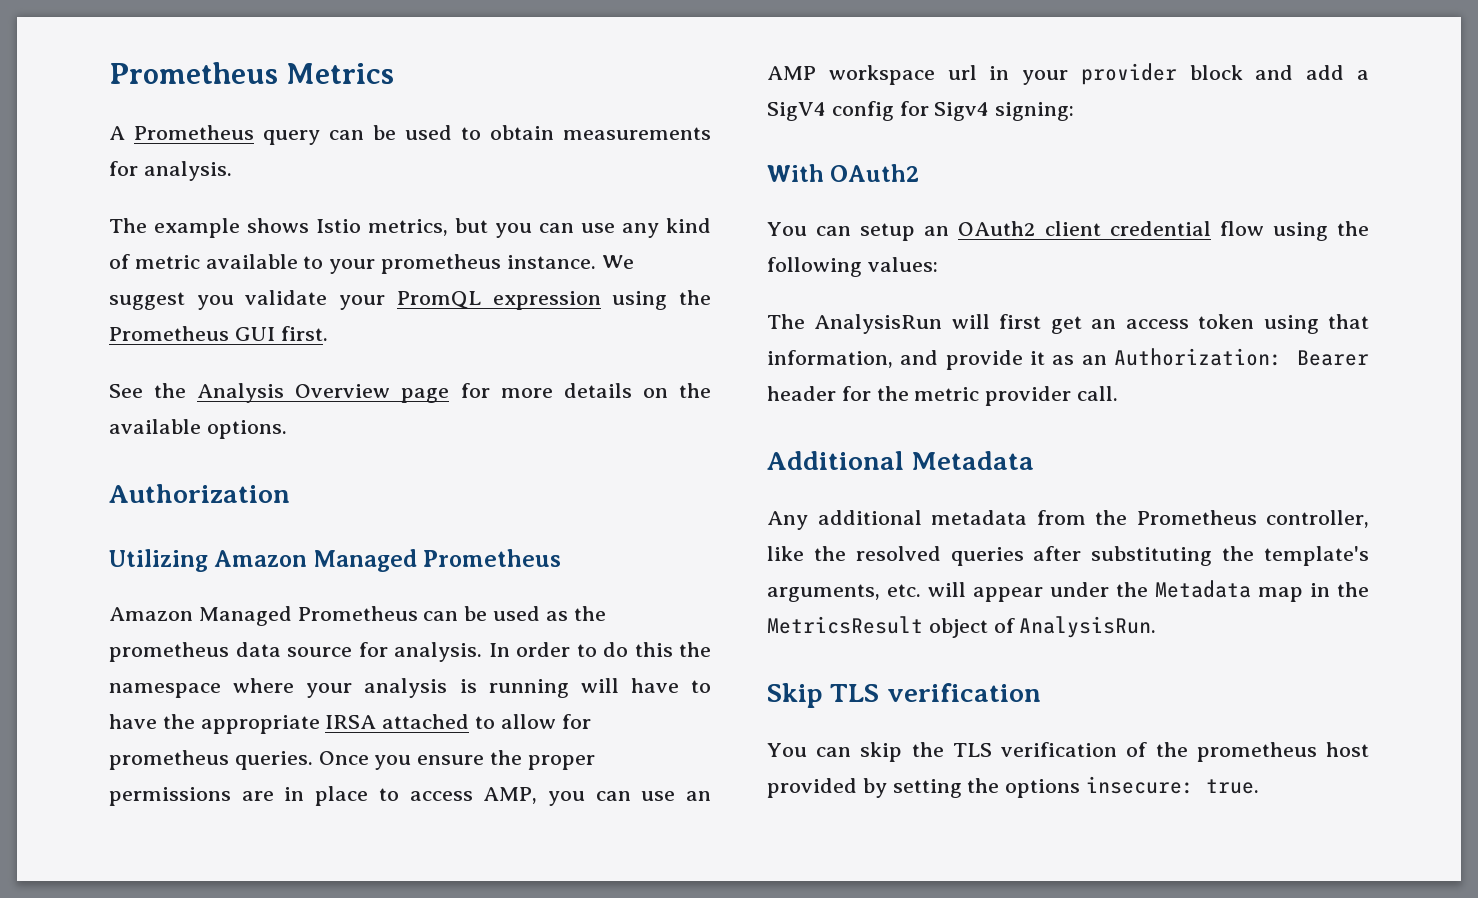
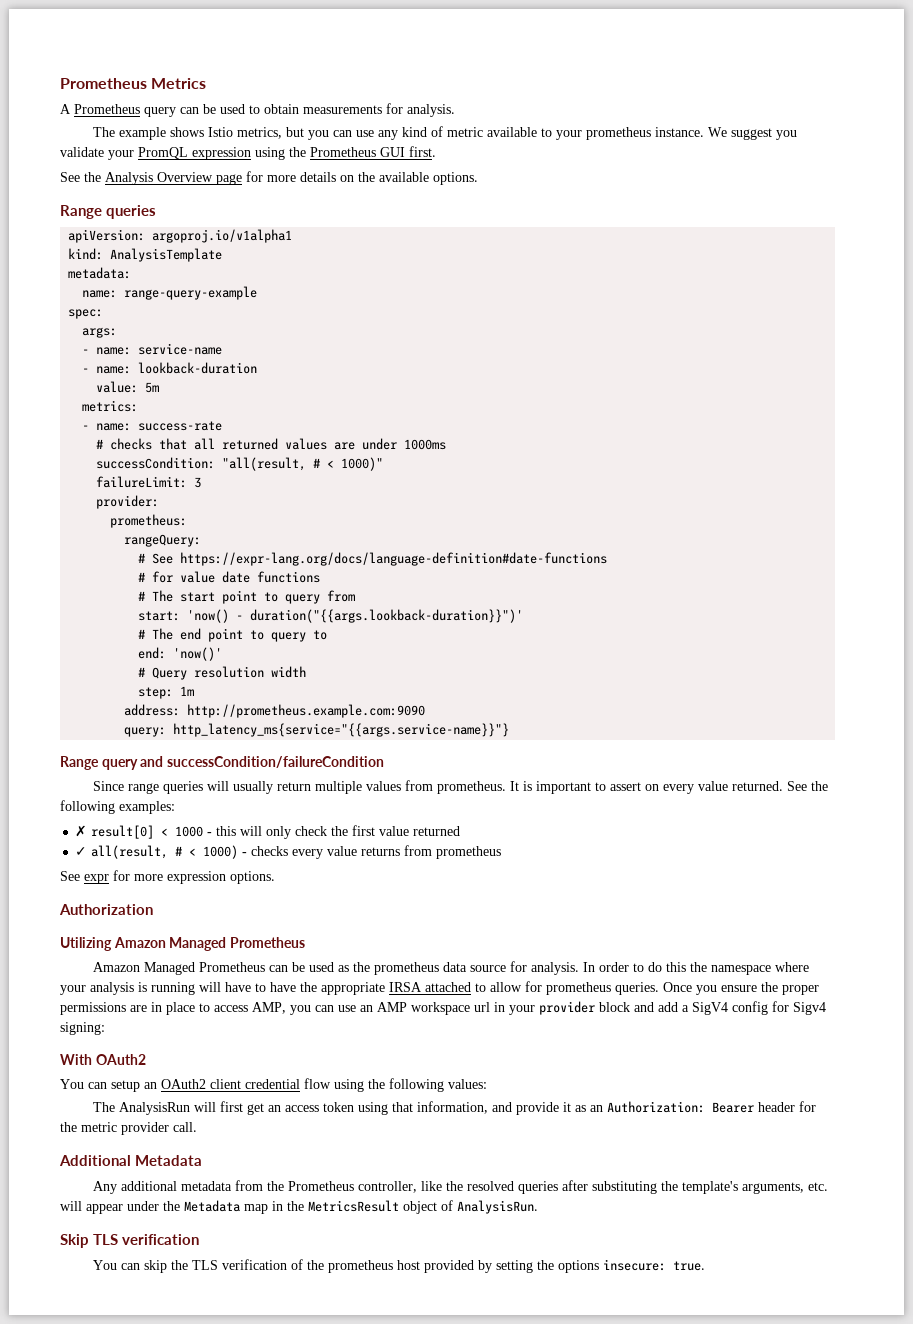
(287, 429) none -> [60,205,156,219] [68,229,293,243] [68,248,223,262] [68,267,132,279] [82,286,258,300] [68,309,104,319] [82,327,118,338] [82,343,223,355] [82,362,258,374] [96,381,160,393] [82,400,139,412] [82,421,223,431] [96,438,447,450] [96,457,384,471] [96,476,202,488] [96,495,160,509] [110,514,188,528] [124,534,202,547] [138,552,608,566] [138,571,321,583] [138,590,356,604] [138,609,524,623] [138,628,328,642] [138,647,223,661] [138,666,307,680] [138,686,195,699] [124,704,426,718] [124,723,510,737] [60,756,384,770] [92,780,828,794] [60,800,175,814] [75,825,461,839] [75,845,502,859] [60,870,275,884] // Range queries // apiVersion: argoproj.io/v1alpha1 // kind: AnalysisTemplate // metadata: // name: range-query-example // spec: // args: // - name: service-name // - name: lookback-duration // value: 5m // metrics: // - name: success-rate // # checks that all returned values are under 1000ms // successCondition: "all(result, # < 1000)" // failureLimit: 3 // provider: // prometheus: // rangeQuery: // # See https://expr-lang.org/docs/language-definition#date-functions // # for value date functions // # The start point to query from // start: 'now() - duration("{{args.lookback-duration}}")' // # The end point to query to // end: 'now()' // # Query resolution width // step: 1m // address: http://prometheus.example.com:9090 // query: http_latency_ms{service="{{args.service-name}}"} // Range query and successCondition/failureCondition // Since range queries will usually return multiple values from prometheus. It is important to assert on every value returned. See the following examples: // ✗ result[0] < 1000 - this will only check the first value returned // ✓ all(result, # < 1000) - checks every value returns from prometheus // See expr for more expression options.

